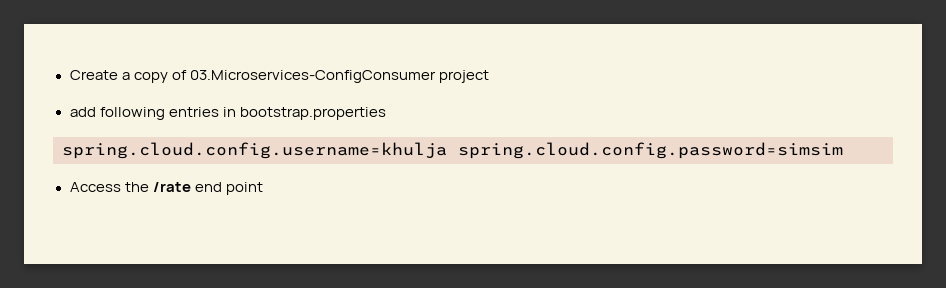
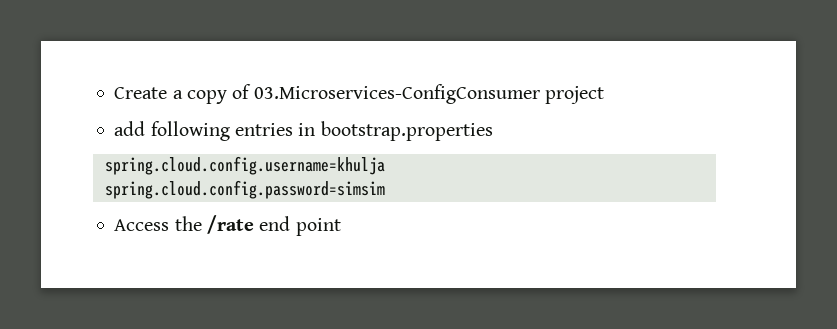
(447, 150) none -> (385, 165) //

